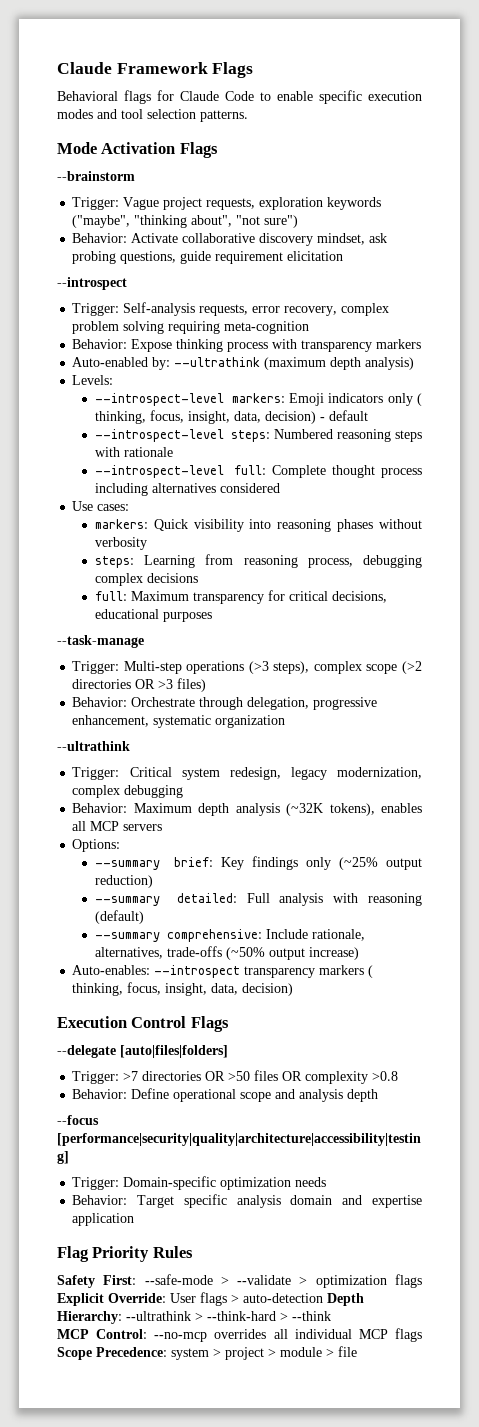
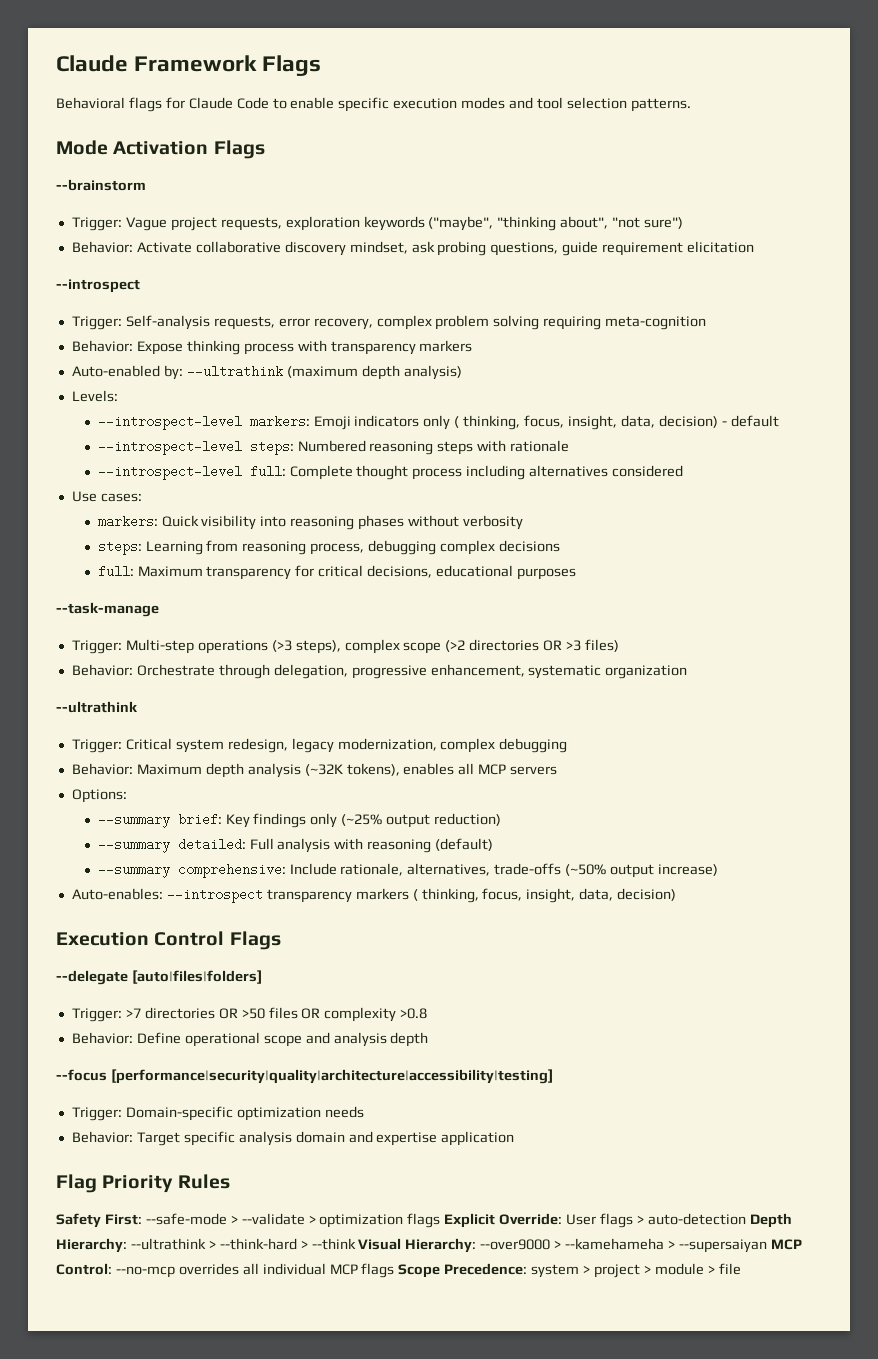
(331, 1316) // -> [358,1238,767,1253] Visual Hierarchy: --over9000 > --kamehameha > --supersaiyan

